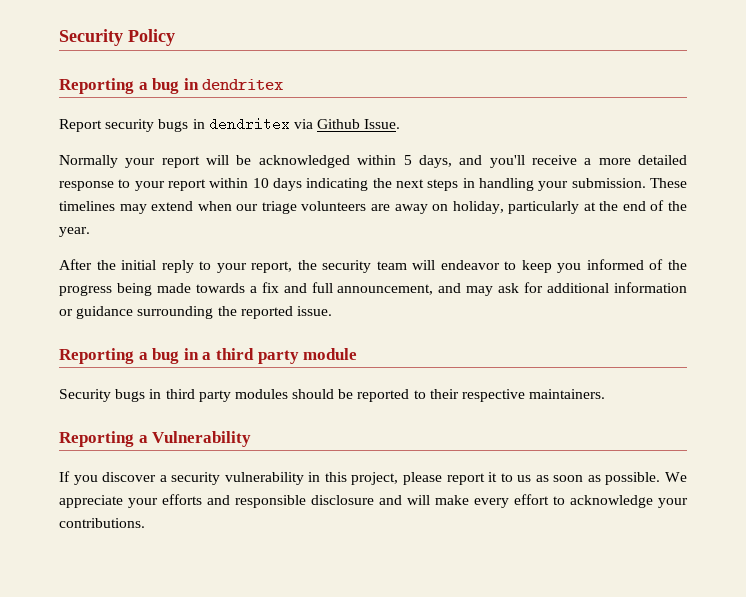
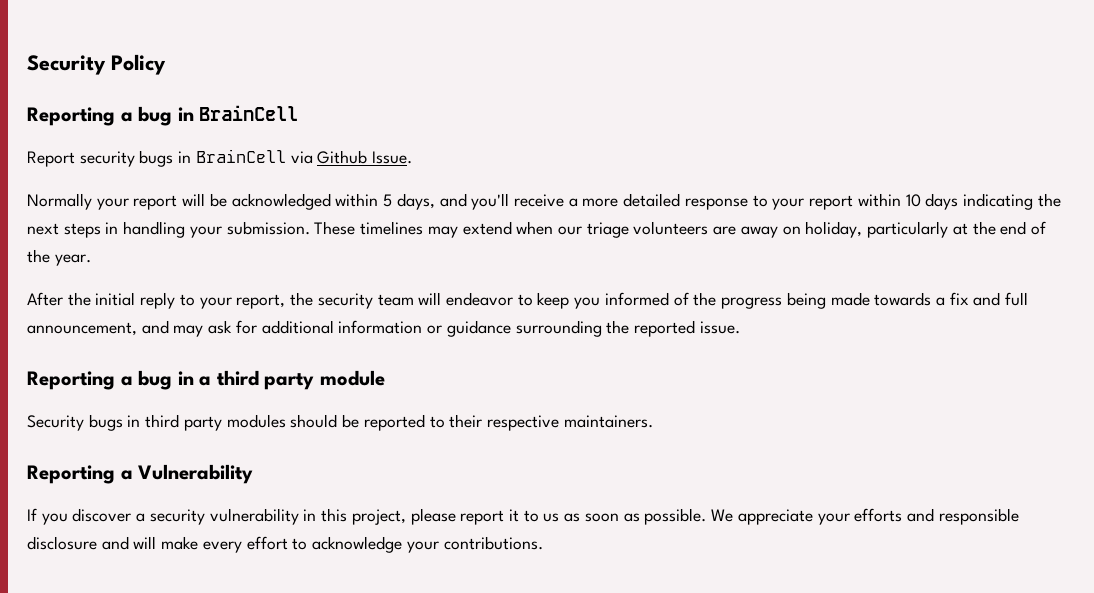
[202,79,284,90] dendritex -> [199,105,299,121] BrainCell
[208,117,290,131] dendritex -> [195,149,286,163] BrainCell

